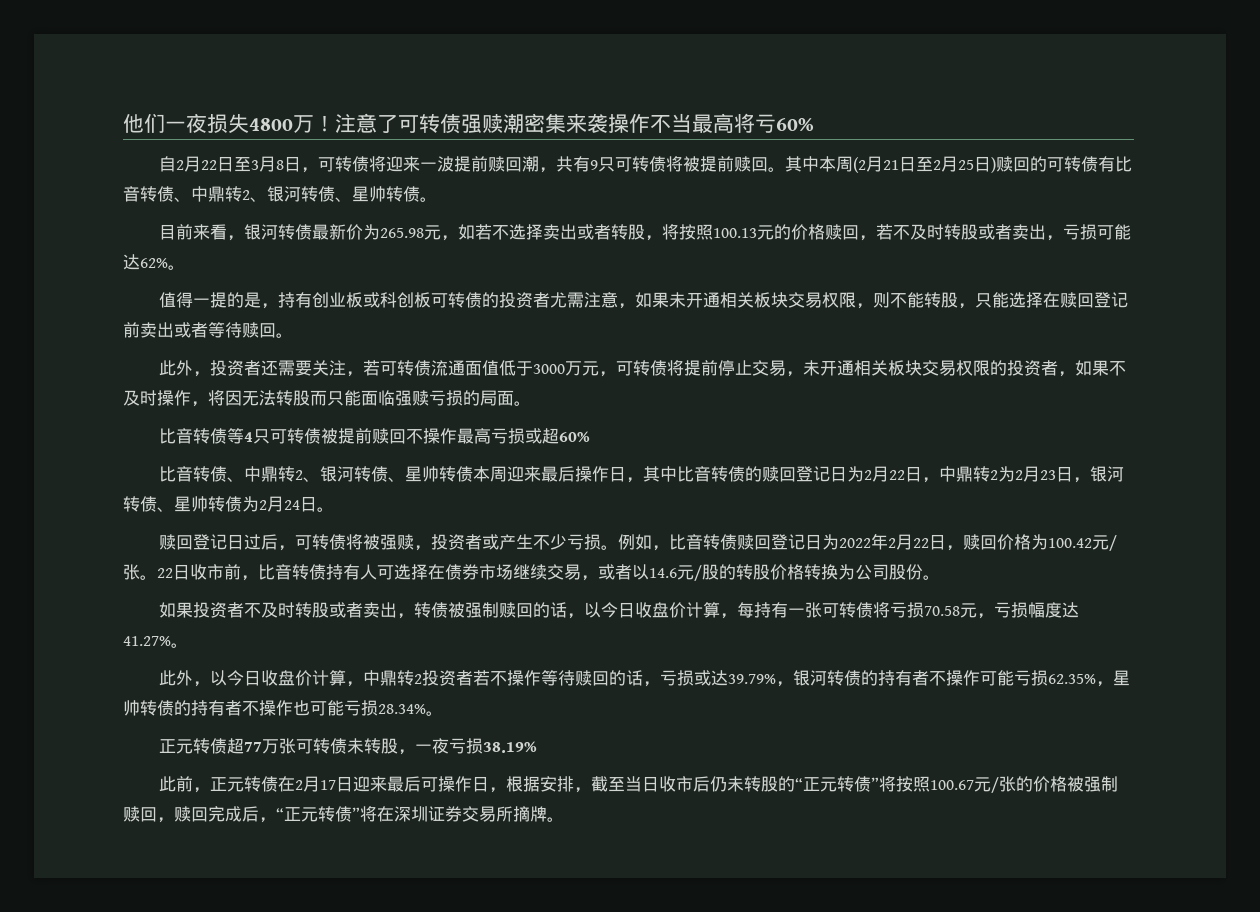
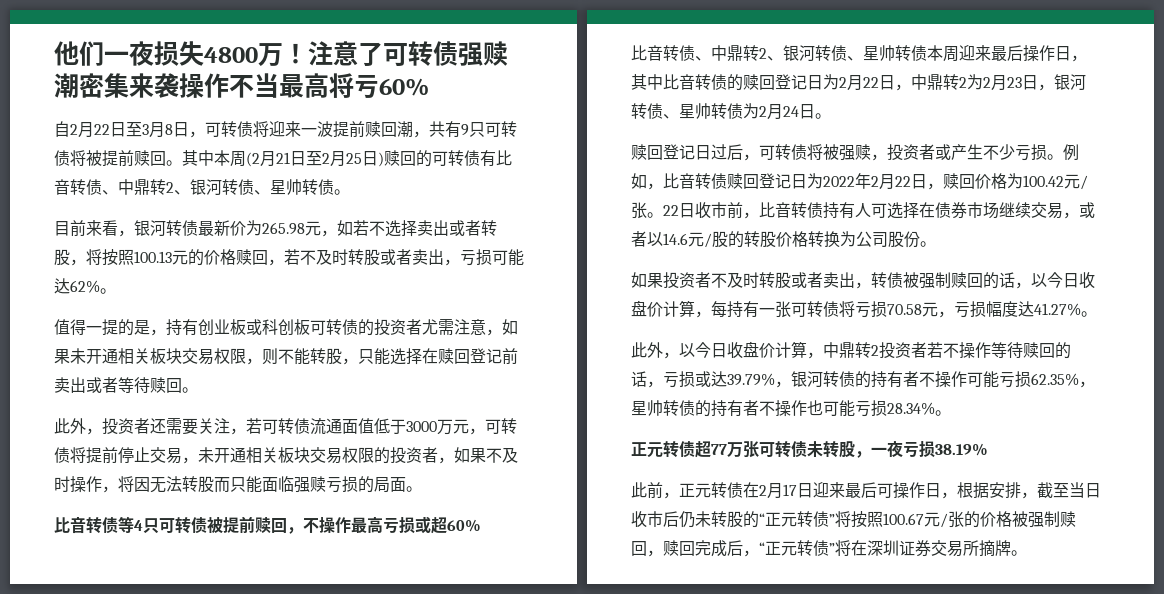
(406, 436) none -> [287,527,303,534] ，

